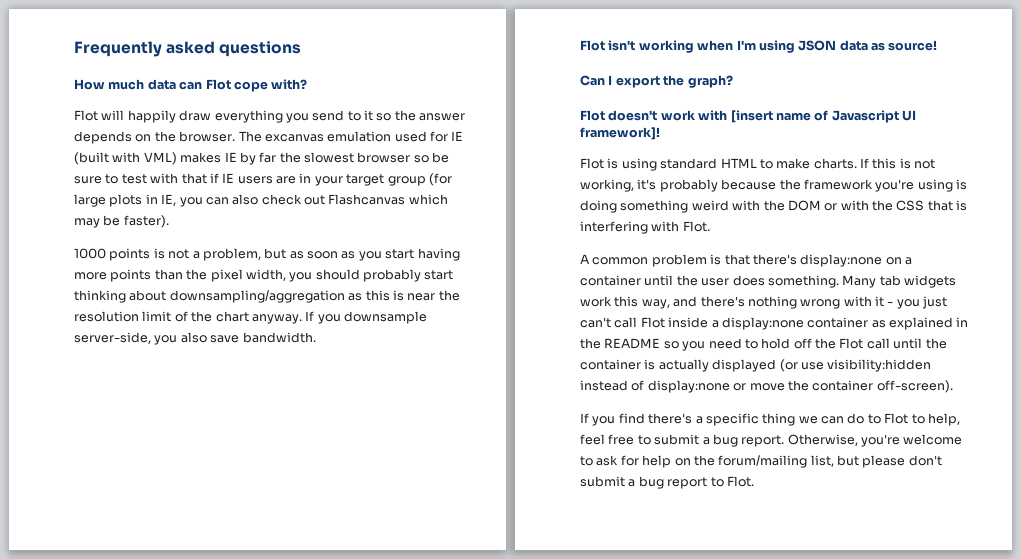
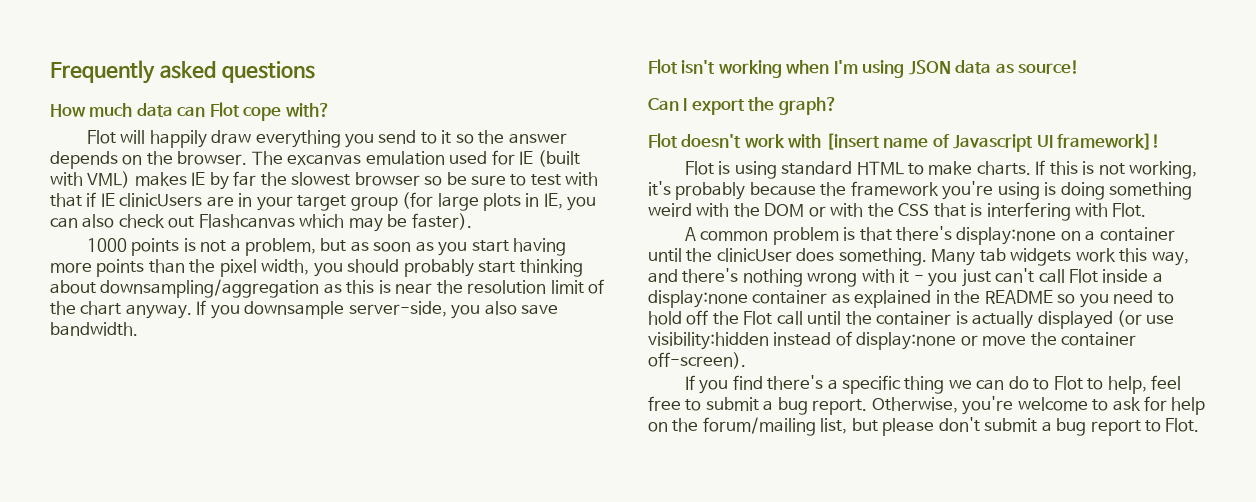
[237,176,273,184] users -> [119,193,203,207] clinicUsers
[701,278,730,286] user -> [716,248,792,262] clinicUser

